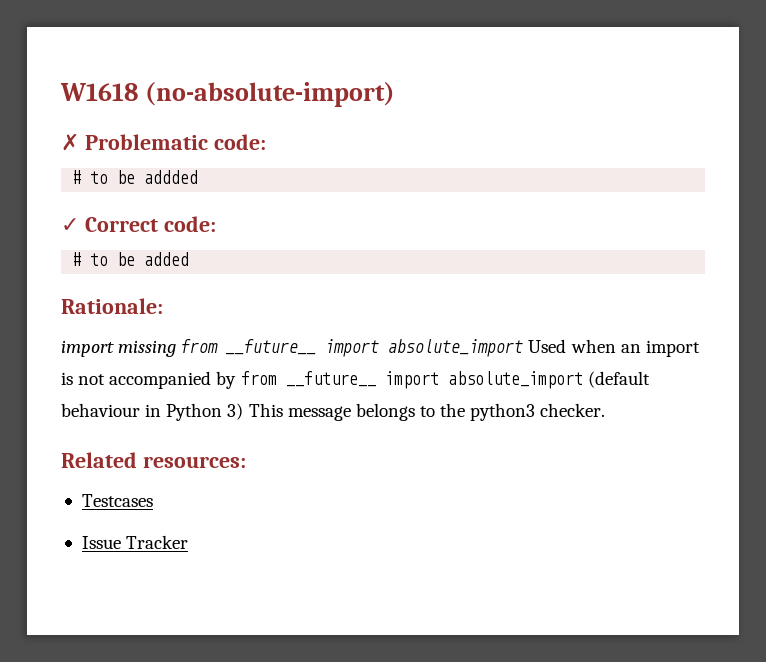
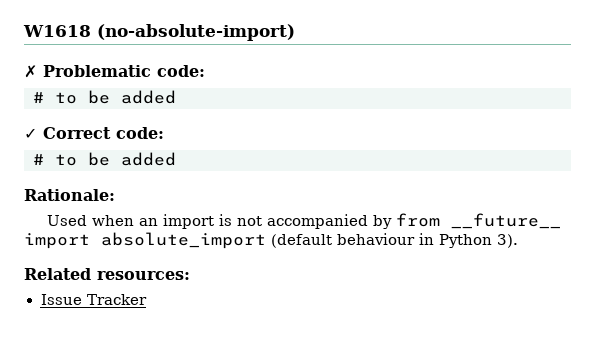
[144,170,199,184] addded -> [121,90,176,104] added
[61,339,524,357] import missing from __future__ import absolute_import -> (115, 195) none
[227,403,606,421] 3) This message belongs to the python3 checker. -> [497,234,518,248] 3).
[81,494,153,507] // Testcases -> (190, 275) none

